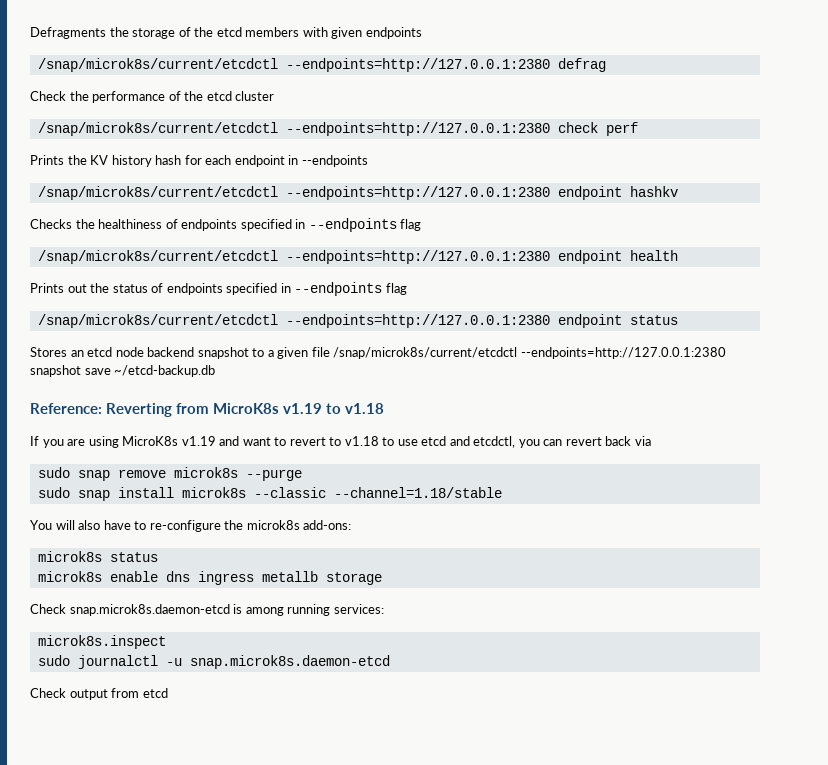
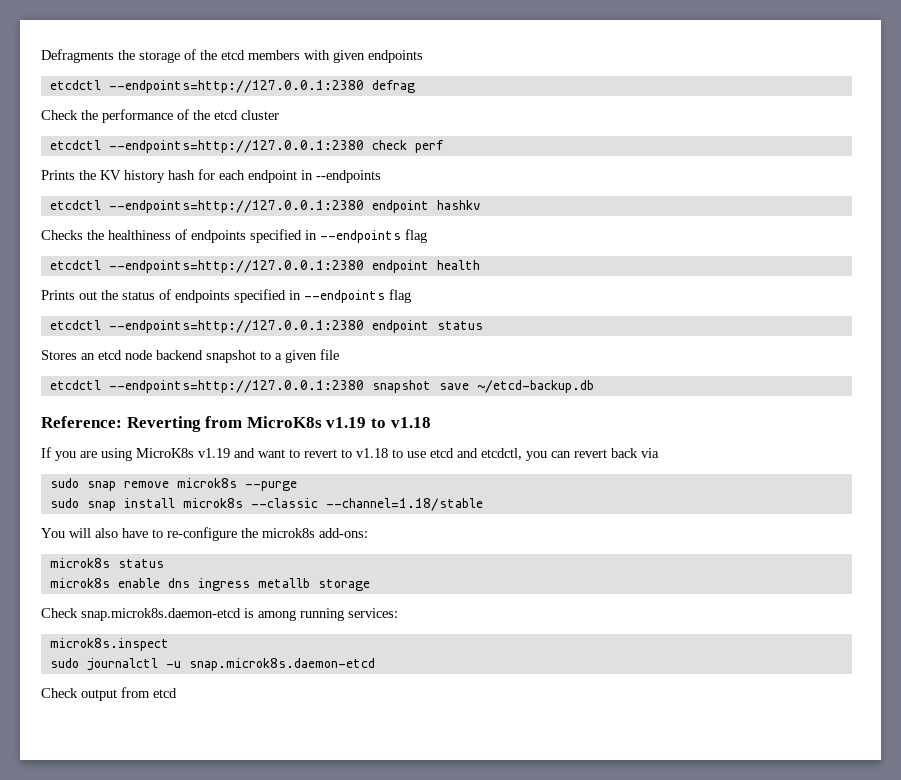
[37,58,278,72] /snap/microk8s/current/etcdctl -> [49,80,101,90] etcdctl
[37,122,278,136] /snap/microk8s/current/etcdctl -> [49,140,101,150] etcdctl
[37,186,278,200] /snap/microk8s/current/etcdctl -> [49,200,101,210] etcdctl
[37,250,278,264] /snap/microk8s/current/etcdctl -> [49,260,101,270] etcdctl
[37,314,278,328] /snap/microk8s/current/etcdctl -> [49,320,101,330] etcdctl
[333,347,518,359] /snap/microk8s/current/etcdctl -> [49,380,101,390] // etcdctl

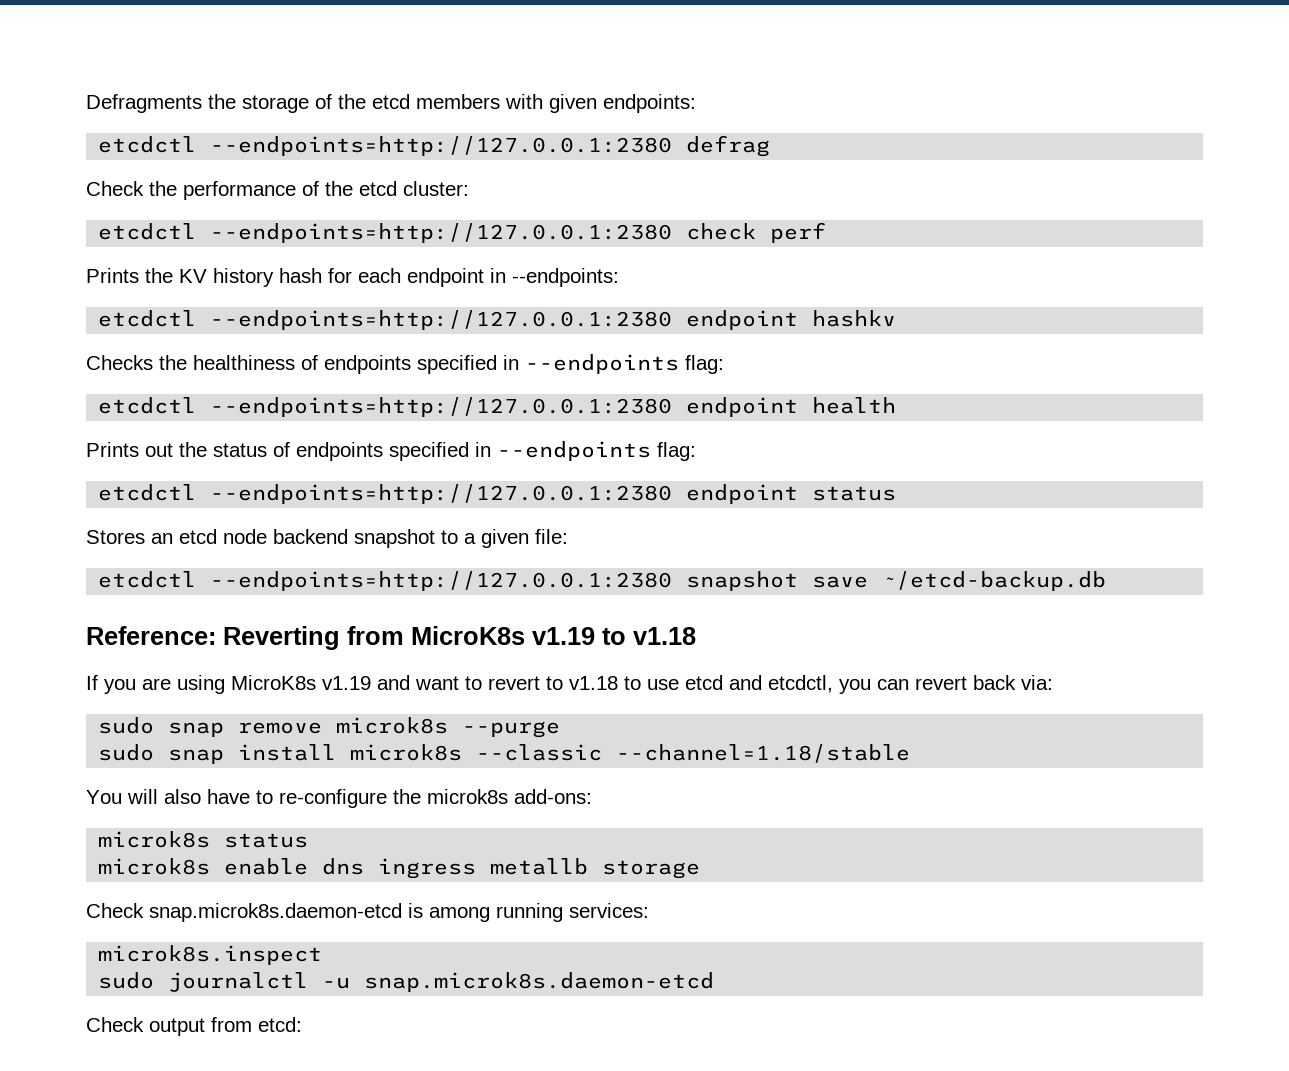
[368,50,423,63] endpoints -> [603,94,696,113] endpoints:
[241,110,279,120] cluster -> [403,181,469,196] cluster:
[316,170,381,183] --endpoints -> [512,268,619,287] --endpoints:
[405,229,427,243] flag -> [685,355,724,374] flag:
[389,289,411,303] flag -> [657,442,696,461] flag:
[320,349,339,360] file -> [535,529,568,544] file:
[641,448,659,458] via -> [1021,675,1053,690] via:
[153,688,177,698] etcd -> [258,1017,302,1032] etcd:

